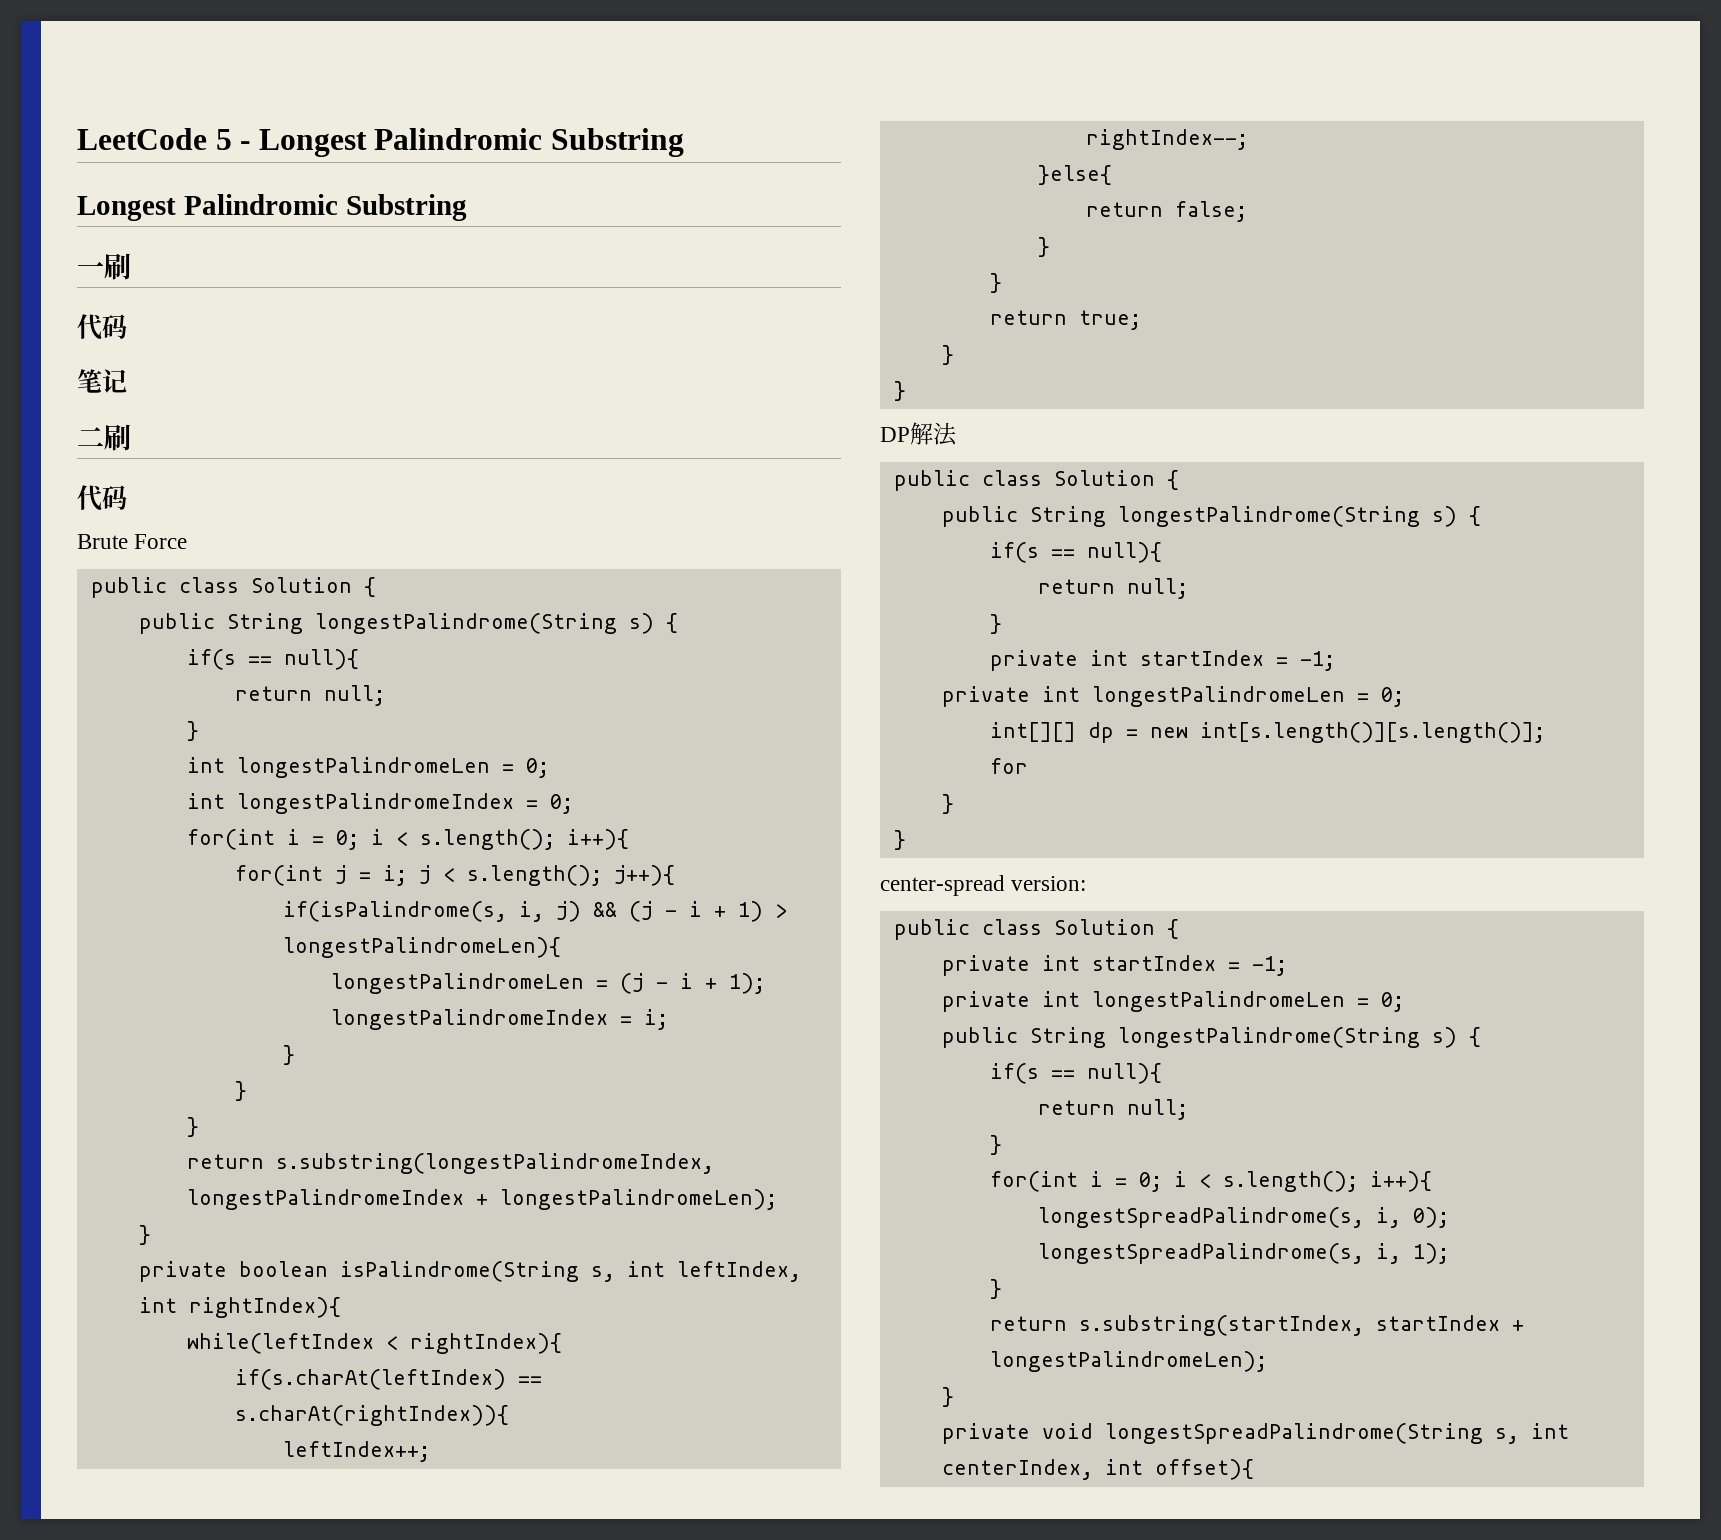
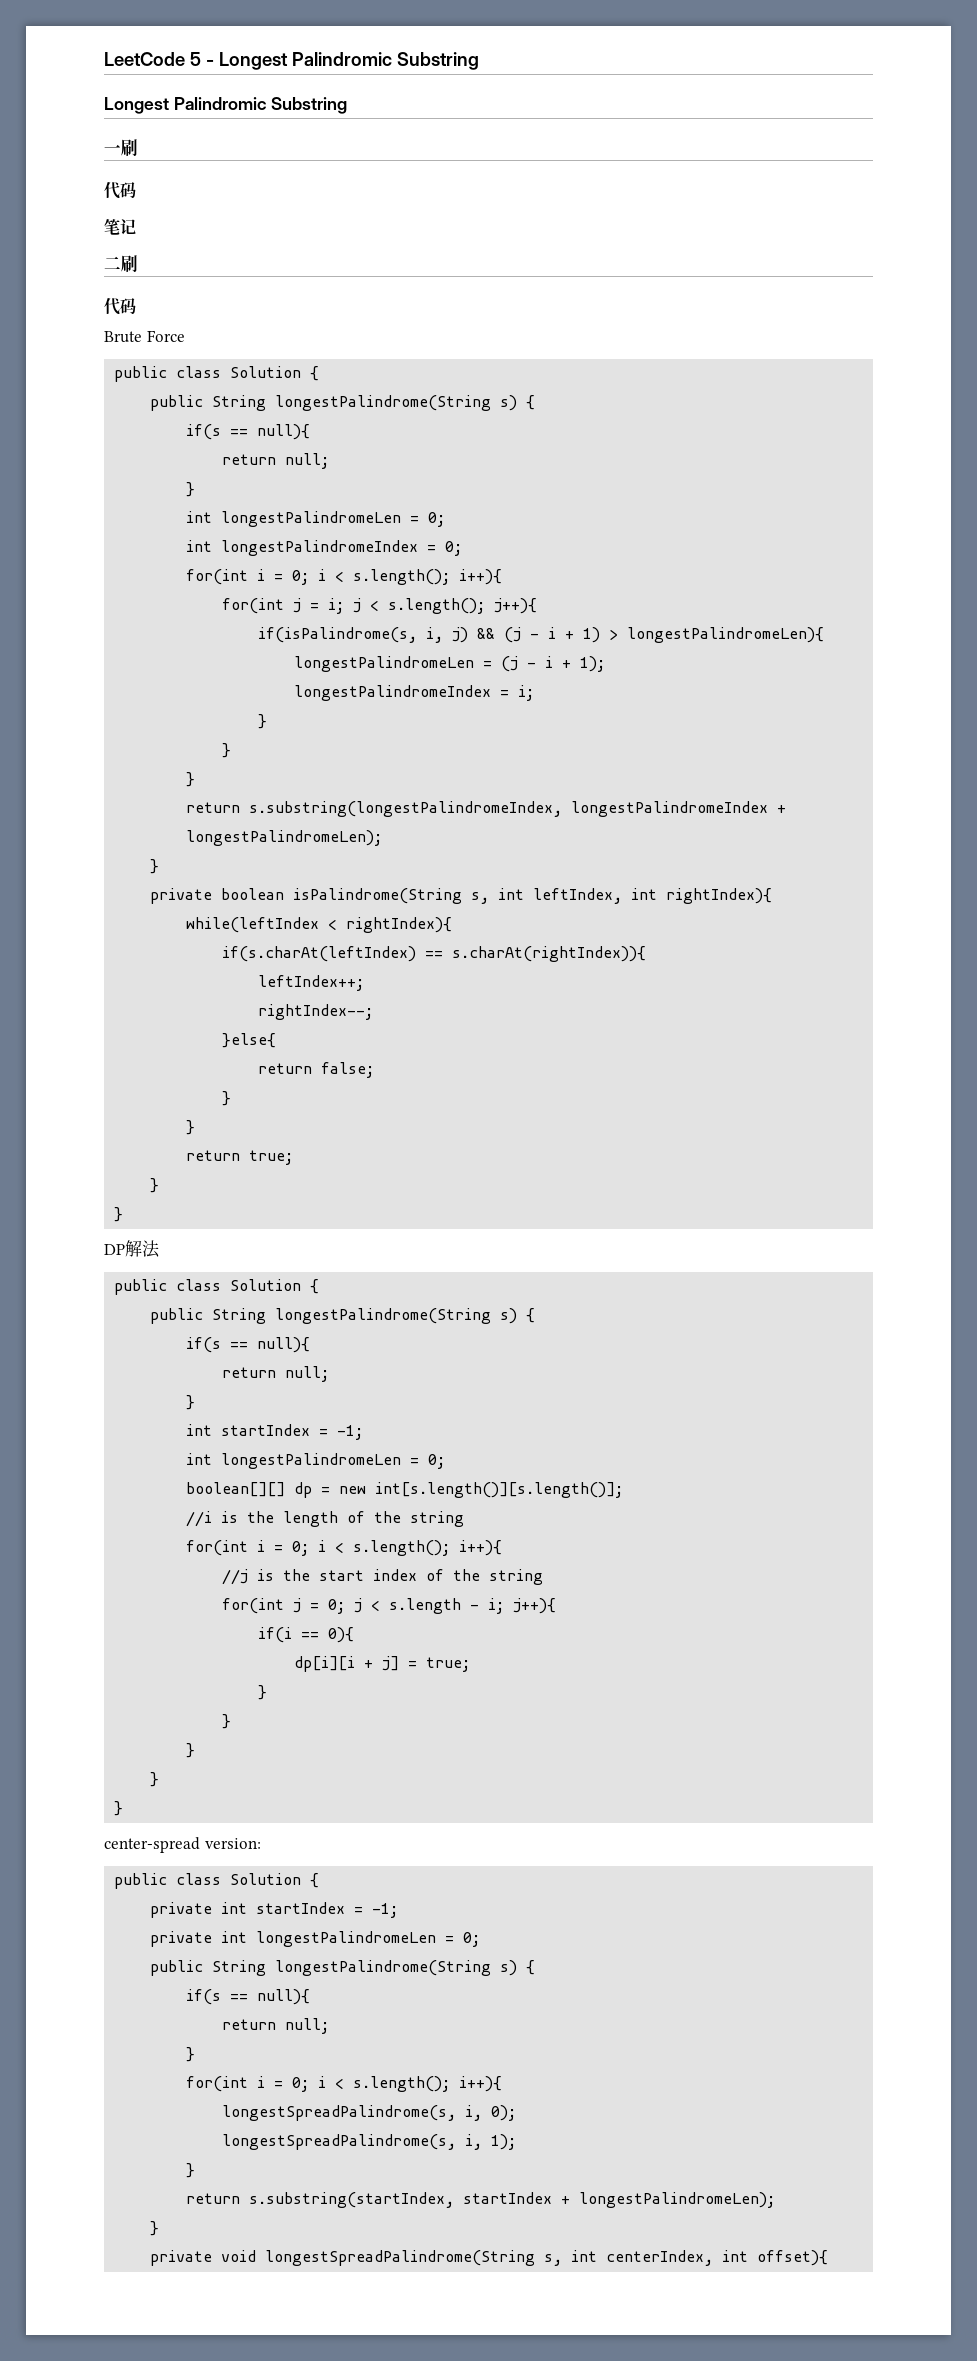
[989,650,1335,671] [941,686,1404,707] [989,722,1076,742] private int startIndex = -1; // private int longestPalindromeLen = 0; // int[][] -> [186,1424,364,1440] [186,1453,446,1469] [186,1482,286,1497] int startIndex = -1; // int longestPalindromeLen = 0; // boolean[][]
[989,758,1028,774] for -> [186,1511,465,1527] [186,1540,503,1556] [222,1569,544,1585] [222,1598,557,1614] [258,1627,355,1643] [294,1656,471,1672] [258,1685,268,1700] [222,1714,232,1729] [186,1743,196,1758] //i is the length of the string // for(int i = 0; i < s.length(); i++){ // //j is the start index of the string // for(int j = 0; j < s.length - i; j++){ // if(i == 0){ // dp[i][i + j] = true; // } // } // }

